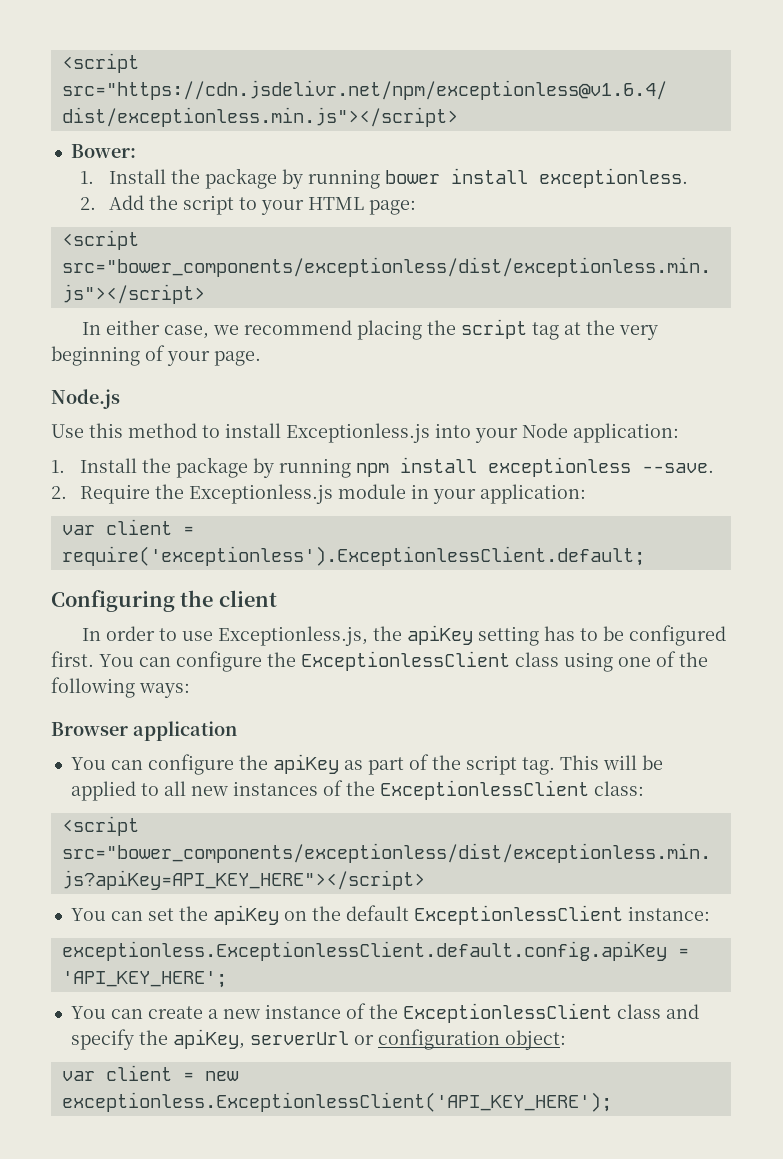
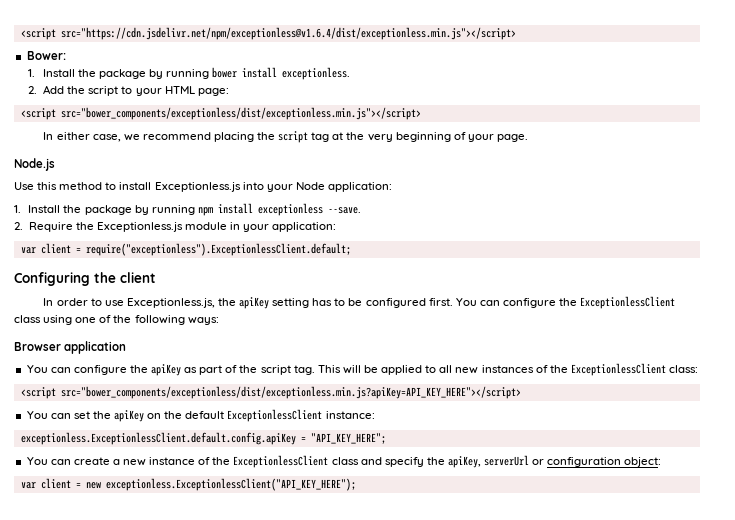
[61,546,645,566] require('exceptionless').ExceptionlessClient.default; -> [85,243,351,256] require("exceptionless").ExceptionlessClient.default;
[61,971,227,988] 'API_KEY_HERE'; -> [310,433,386,444] "API_KEY_HERE";
[61,1092,612,1112] exceptionless.ExceptionlessClient('API_KEY_HERE'); -> [105,478,356,491] exceptionless.ExceptionlessClient("API_KEY_HERE");

